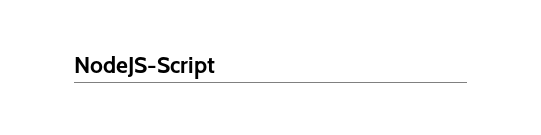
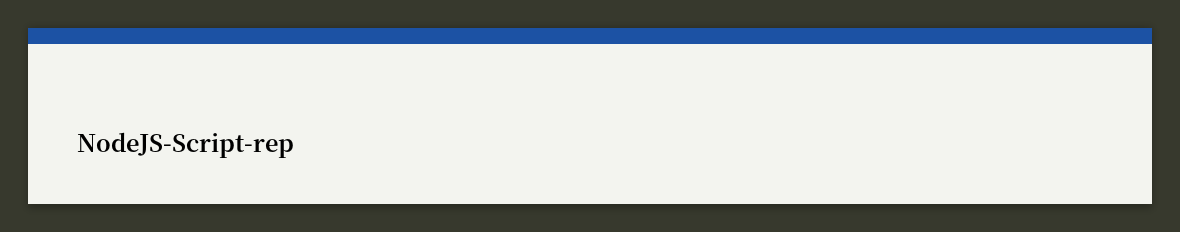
[74,56,215,79] NodeJS-Script -> [77,132,294,158] NodeJS-Script-rep

